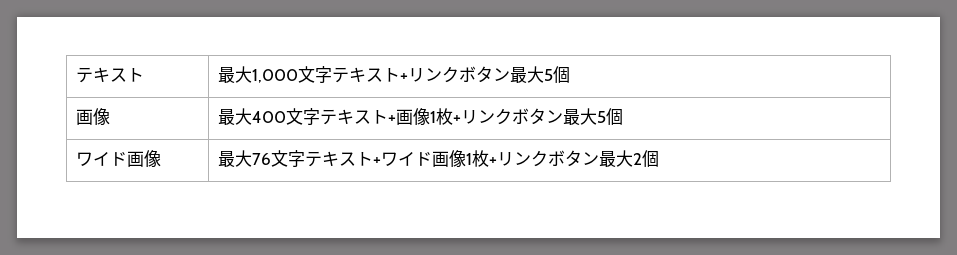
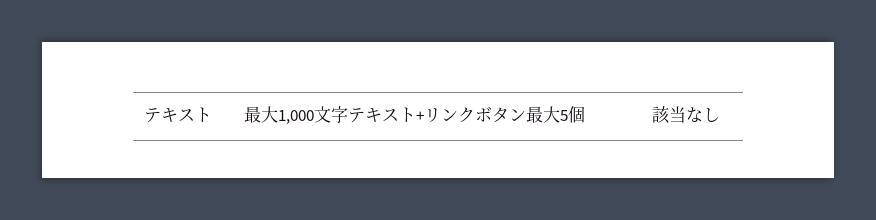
[76,108,111,125] [218,108,624,125] [76,150,162,167] [218,150,660,167] // 画像 | 最大400文字テキスト+画像1枚+リンクボタン最大5個 // ワイド画像 | 最大76文字テキスト+ワイド画像1枚+リンクボタン最大2個 -> [651,106,720,124] | 該当なし

